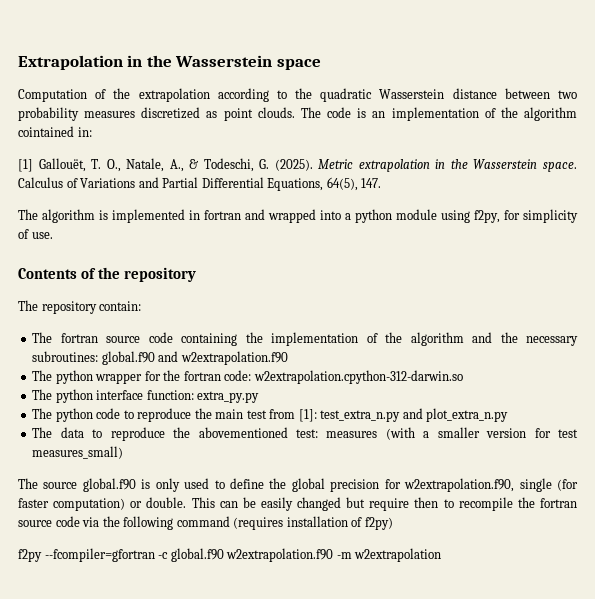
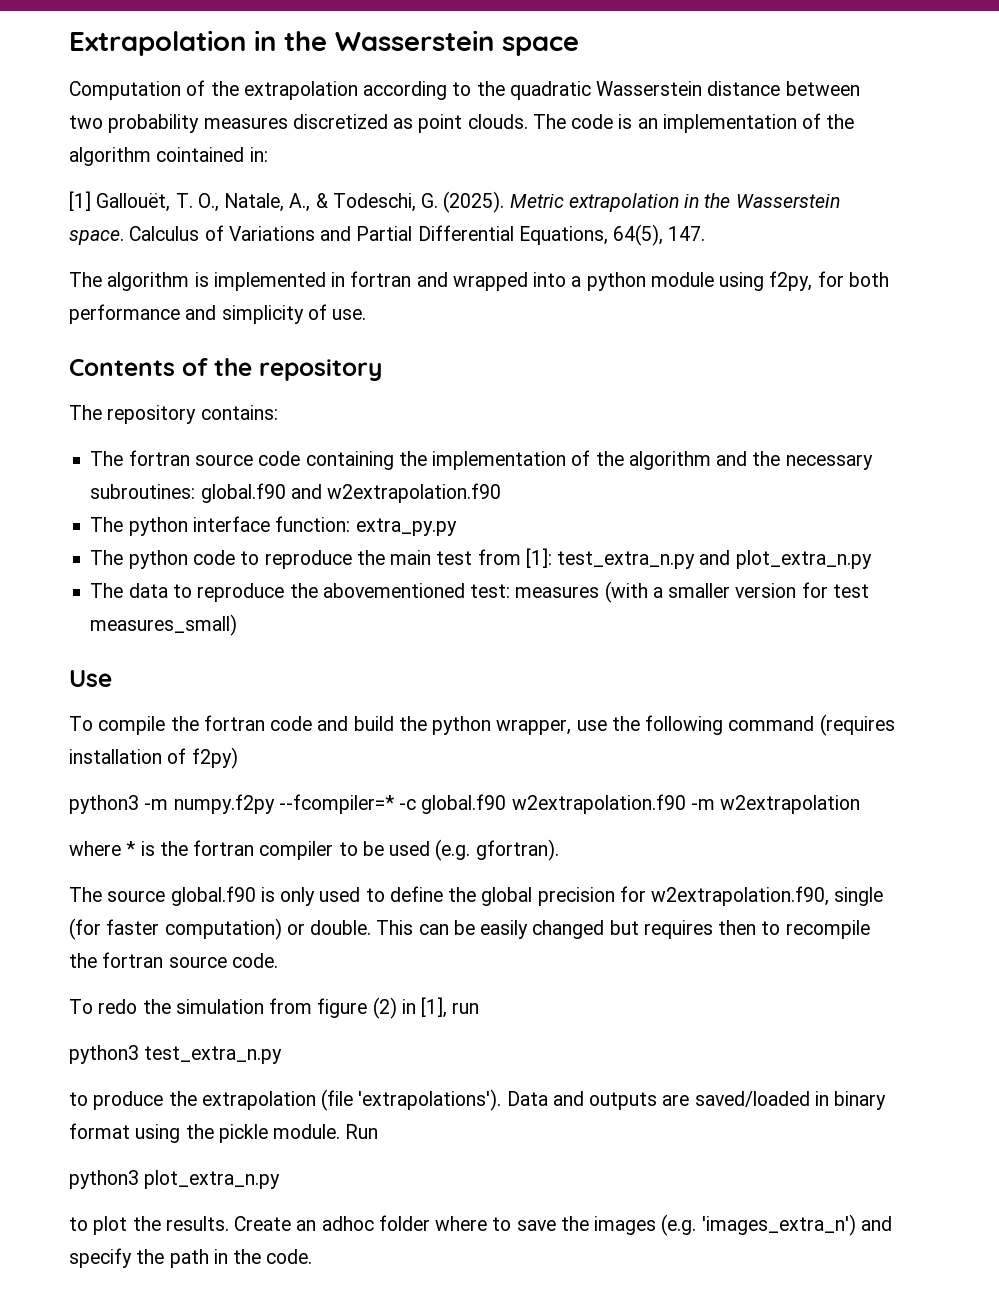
(520, 215) none -> [848,272,889,287] [69,304,217,324] both performance and
[99,301,142,311] contain: -> [200,405,278,420] contains:
[32,370,463,384] // The python wrapper for the fortran code: w2extrapolation.cpython-312-darwin.so -> (502, 493) none
(124, 452) none -> [69,670,112,687] [69,714,895,736] [69,747,238,769] [69,794,861,814] [69,839,559,861] // Use // To compile the fortran code and build the python wrapper, use the following command (requires installation of f2py) // python3 -m numpy.f2py --fcompiler=* -c global.f90 w2extrapolation.f90 -m w2extrapolation // where * is the fortran compiler to be used (e.g. gfortran).
[369,498,410,511] require -> [643,920,713,939] requires
[55,516,393,530] [18,548,442,562] code via the following command (requires installation of f2py) // f2py --fcompiler=gfortran -c global.f90 w2extrapolation.f90 -m w2extrapolation -> [231,953,278,968] [69,997,480,1019] [69,1045,283,1064] [69,1089,887,1111] [69,1123,379,1143] [69,1170,281,1189] [69,1214,892,1236] [69,1248,313,1268] code. // To redo the simulation from figure (2) in [1], run // python3 test_extra_n.py // to produce the extrapolation (file 'extrapolations'). Data and outputs are saved/loaded in binary format using the pickle module. Run // python3 plot_extra_n.py // to plot the results. Create an adhoc folder where to save the images (e.g. 'images_extra_n') and specify the path in the code.

